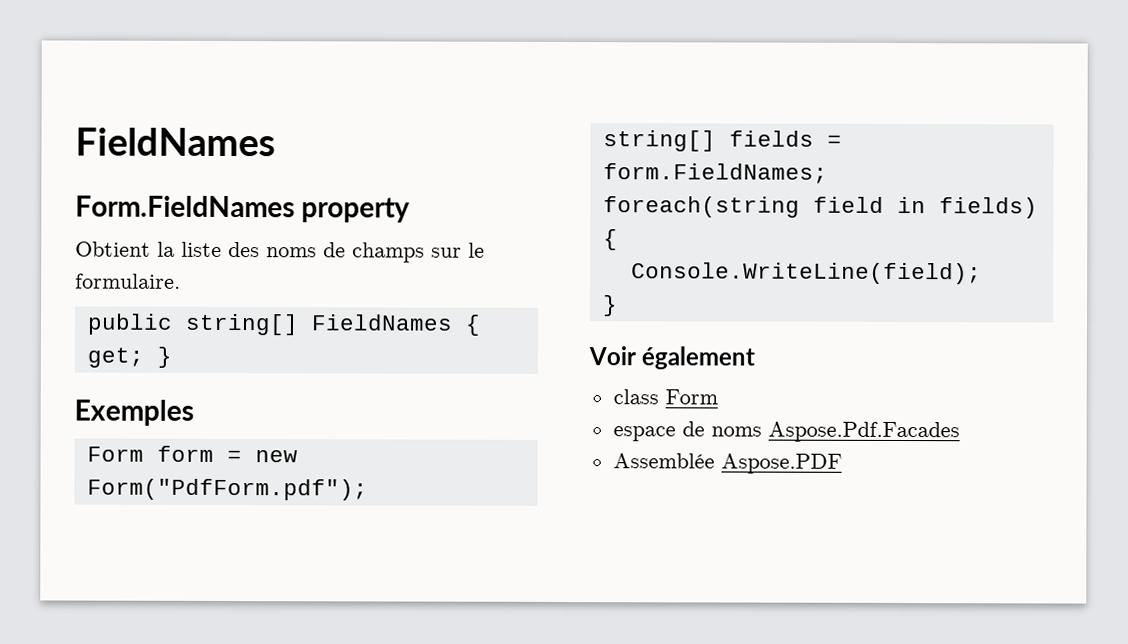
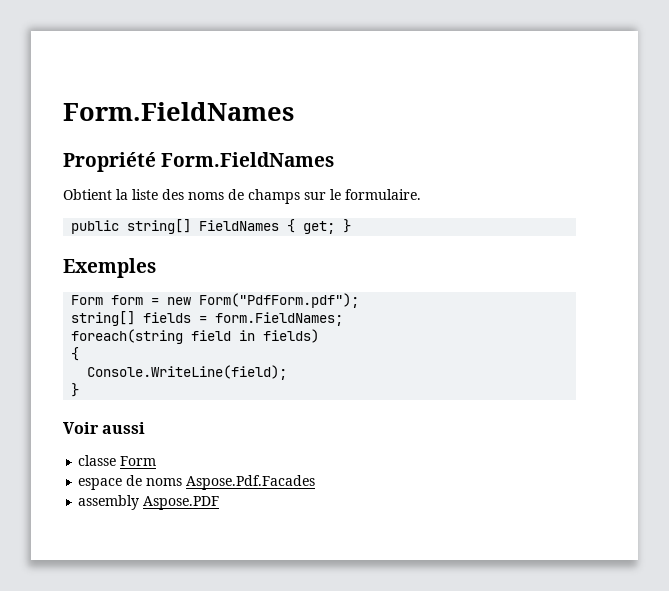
[75,127,276,157] [75,195,411,223] FieldNames // Form.FieldNames property -> [63,102,294,121] [63,152,335,172] Form.FieldNames // Propriété Form.FieldNames
[641,346,756,370] [612,389,659,405] également // class -> [102,422,146,434] [78,455,117,466] aussi // classe
[612,453,715,469] Assemblée -> [78,495,140,510] assembly

